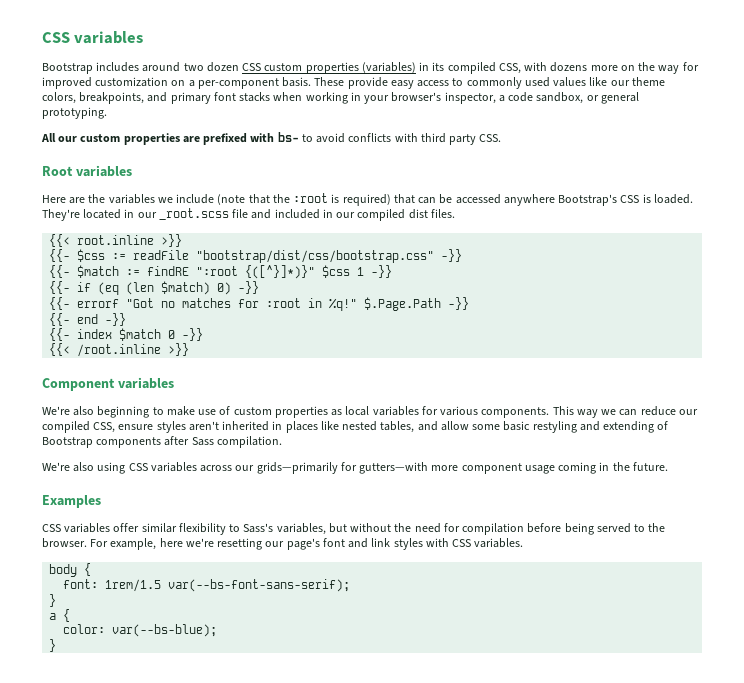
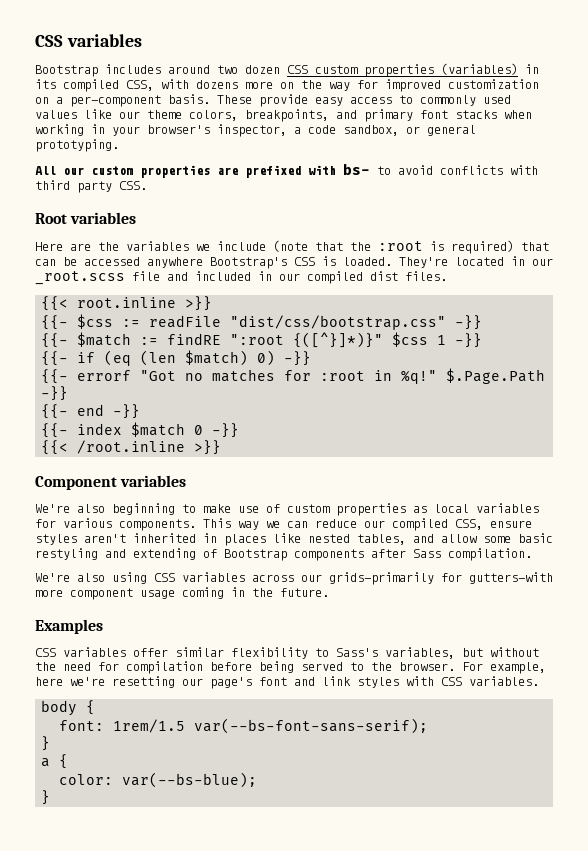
[196,250,435,263] "bootstrap/dist/css/bootstrap.css" -> [230,315,447,330] "dist/css/bootstrap.css"

